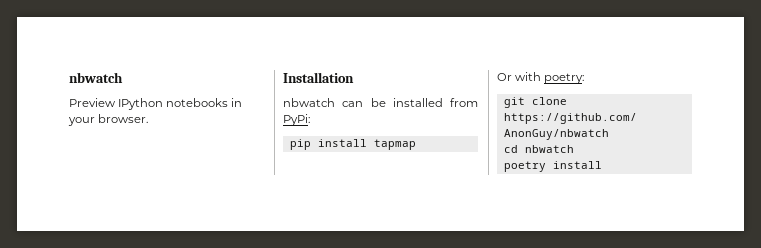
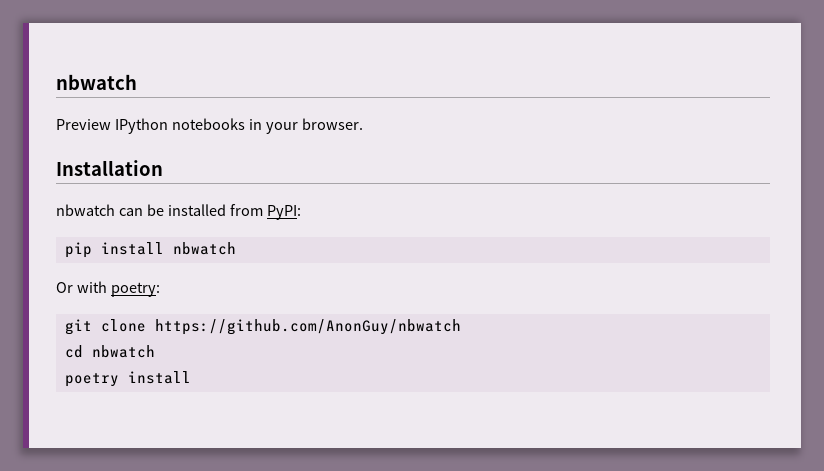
[283,114,310,126] PyPi: -> [266,205,301,220] PyPI:
[373,139,416,150] tapmap -> [172,242,236,255] nbwatch

